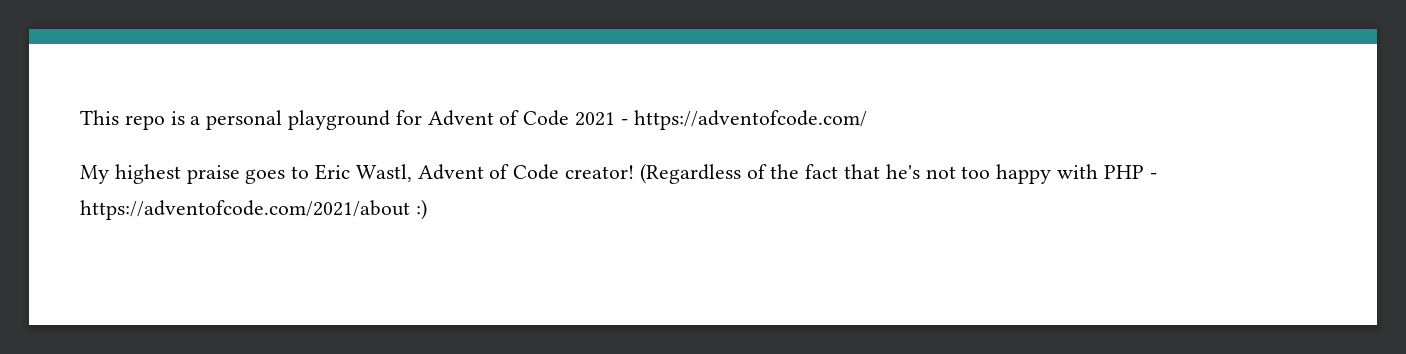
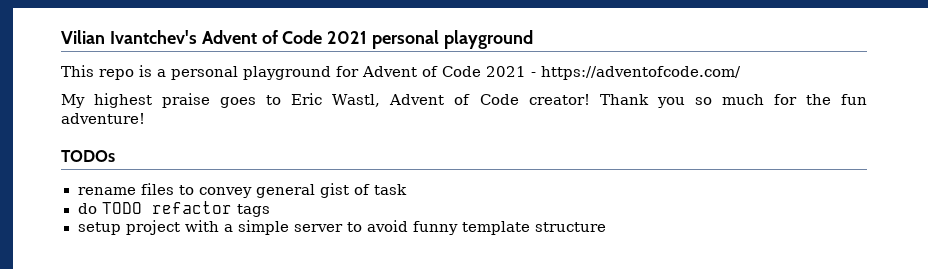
(80, 117) none -> [61,30,534,49] Vilian Ivantchev's Advent of Code 2021 personal playground //
[639,163,1157,184] [80,199,427,220] (Regardless of the fact that he's not too happy with PHP - https://adventofcode.com/2021/about :) -> [599,94,867,108] [61,113,145,124] [61,150,115,162] [77,183,407,198] [77,201,270,217] [77,220,606,235] Thank you so much for the fun adventure! // TODOs // rename files to convey general gist of task // do TODO refactor tags // setup project with a simple server to avoid funny template structure

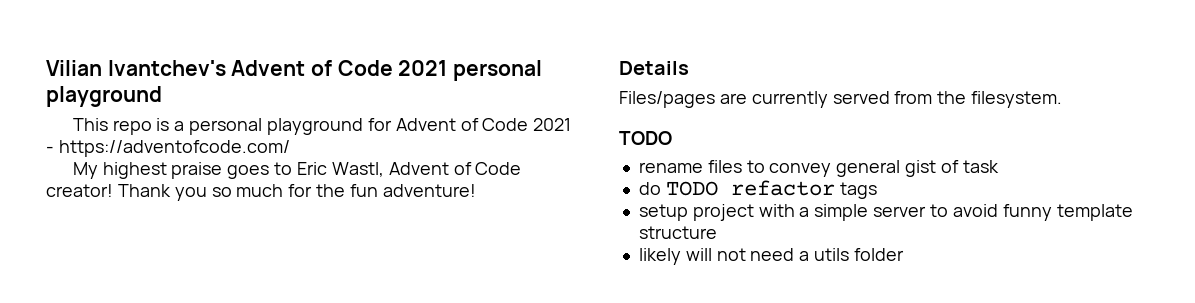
[61,150,115,162] TODOs -> [619,61,689,75] [619,91,1063,108] [619,131,672,145] Details // Files/pages are currently served from the filesystem. // TODO
(606, 227) none -> [638,248,904,265] // likely will not need a utils folder

